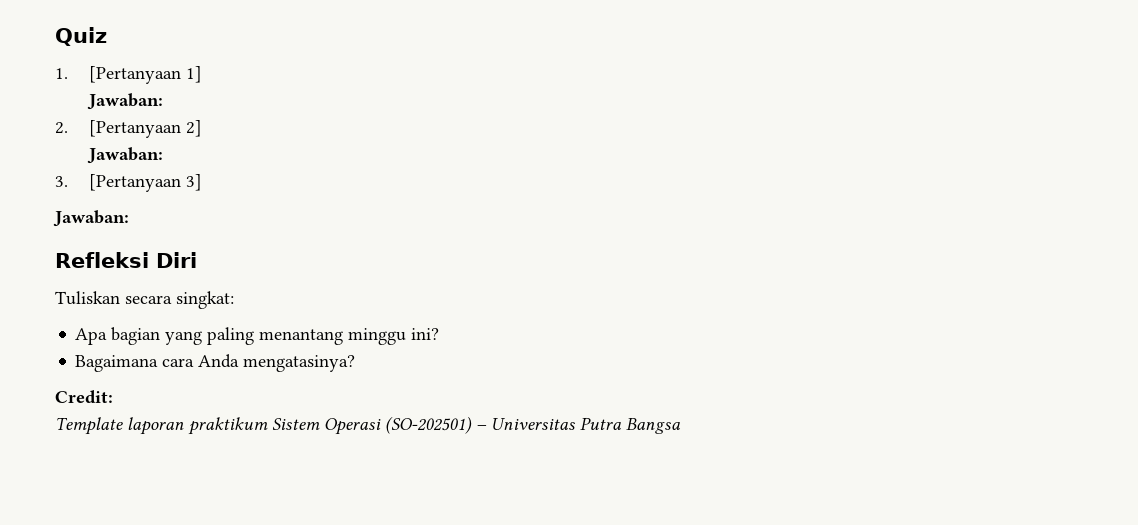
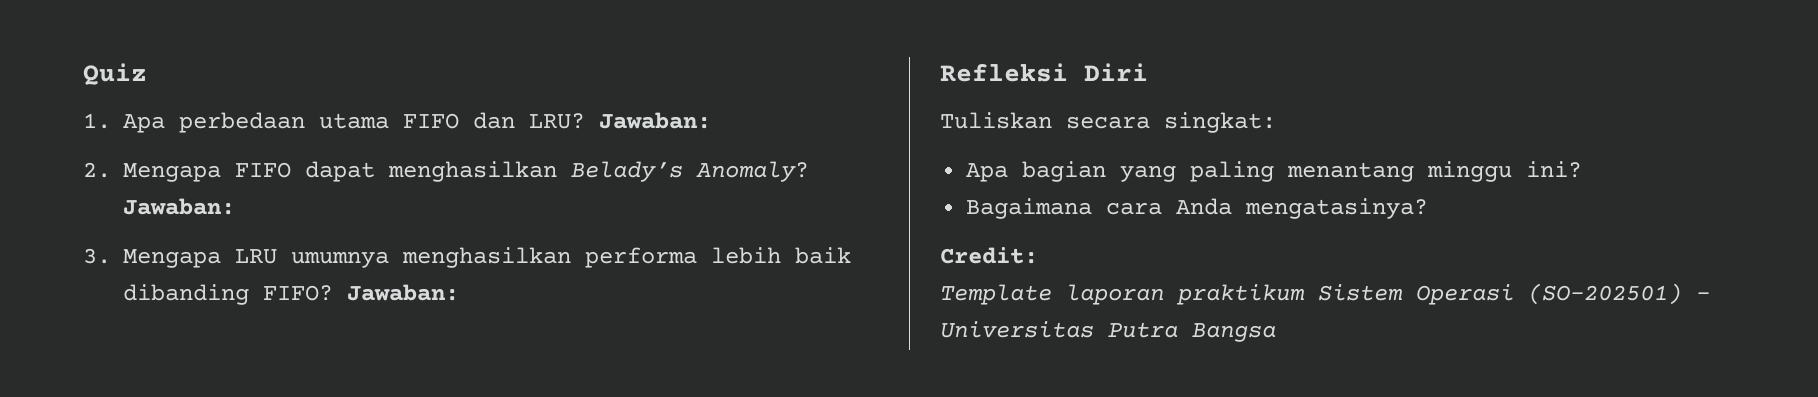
[89,66,203,84] [87,93,164,110] [55,120,203,138] [87,147,164,164] [55,174,203,192] [Pertanyaan 1] // Jawaban: // 2. [Pertanyaan 2] // Jawaban: // 3. [Pertanyaan 3] // -> [123,112,711,133] [83,161,809,182] [123,198,235,215] [83,247,851,268] [123,284,333,305] Apa perbedaan utama FIFO dan LRU? Jawaban: // 2. Mengapa FIFO dapat menghasilkan Belady’s Anomaly? Jawaban: // 3. Mengapa LRU umumnya menghasilkan performa lebih baik dibanding FIFO?

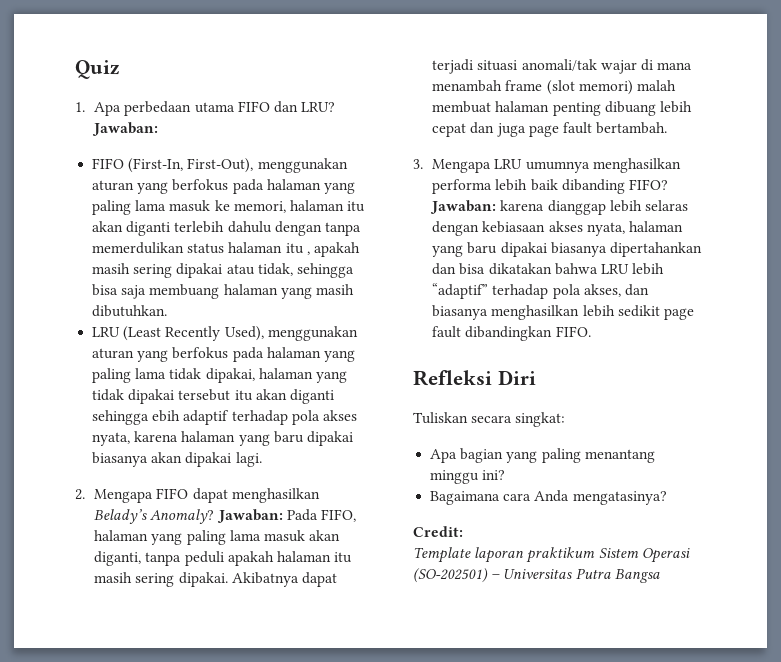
(711, 120) none -> [92,158,348,173] [92,179,355,194] [92,200,366,215] [92,221,361,236] [92,242,360,257] [92,263,354,278] [92,284,354,299] [92,305,168,317] [92,326,358,341] [92,347,355,362] [92,368,347,383] [92,389,334,404] [92,410,357,425] [92,431,353,446] [92,452,262,467] // FIFO (First-In, First-Out), menggunakan aturan yang berfokus pada halaman yang paling lama masuk ke memori, halaman itu akan diganti terlebih dahulu dengan tanpa memerdulikan status halaman itu , apakah masih sering dipakai atau tidak, sehingga bisa saja membuang halaman yang masih dibutuhkan. // LRU (Least Recently Used), menggunakan aturan yang berfokus pada halaman yang paling lama tidak dipakai, halaman yang tidak dipakai tersebut itu akan diganti sehingga ebih adaptif terhadap pola akses nyata, karena halaman yang baru dipakai biasanya akan dipakai lagi.
(235, 206) none -> [286,509,356,522] [94,530,341,545] [94,551,353,566] [94,572,337,587] [432,59,693,74] [432,80,676,95] [432,101,692,116] [432,122,668,137] Pada FIFO, halaman yang paling lama masuk akan diganti, tanpa peduli apakah halaman itu masih sering dipakai. Akibatnya dapat terjadi situasi anomali/tak wajar di mana menambah frame (slot memori) malah membuat halaman penting dibuang lebih cepat dan juga page fault bertambah.
(459, 292) none -> [500,200,688,215] [432,221,683,236] [432,242,702,257] [432,263,665,275] [432,283,649,299] [432,305,694,320] [432,326,591,341] karena dianggap lebih selaras dengan kebiasaan akses nyata, halaman yang baru dipakai biasanya dipertahankan dan bisa dikatakan bahwa LRU lebih “adaptif” terhadap pola akses, dan biasanya menghasilkan lebih sedikit page fault dibandingkan FIFO.

